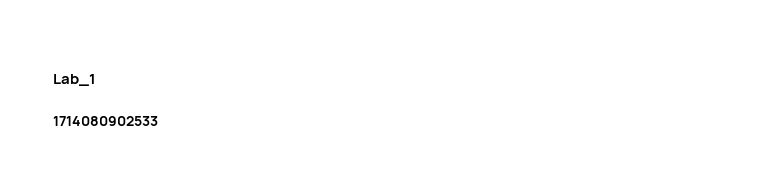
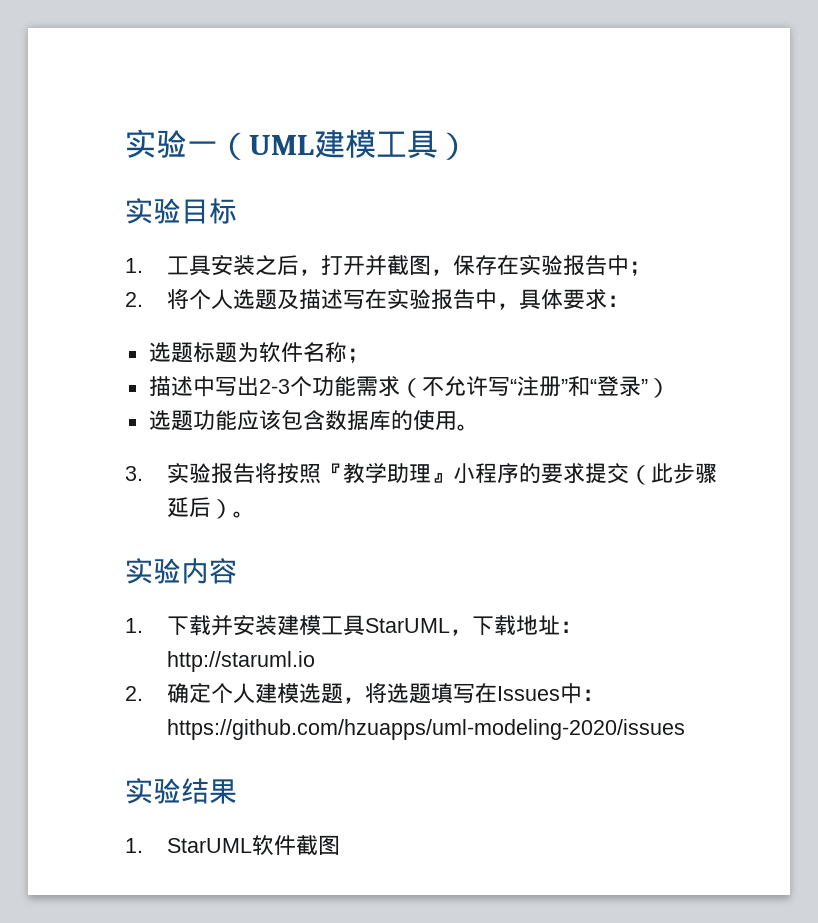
[53,74,96,86] [53,116,158,126] Lab_1 // 1714080902533 -> [125,129,469,160] [125,198,237,224] [125,255,652,276] [125,288,630,310] [148,342,369,363] [148,376,670,398] [148,410,479,431] [125,462,718,485] [167,497,256,519] [125,558,237,584] [125,615,583,636] [167,651,316,672] [125,682,605,704] [167,719,686,740] [125,778,237,804] [125,835,341,855] 实验一（UML建模工具） // 实验目标 // 1.工具安装之后，打开并截图，保存在实验报告中； // 2.将个人选题及描述写在实验报告中，具体要求： // 选题标题为软件名称； // 描述中写出2-3个功能需求（不允许写“注册”和“登录”） // 选题功能应该包含数据库的使用。 // 3.实验报告将按照『教学助理』小程序的要求提交（此步骤延后）。 // 实验内容 // 1.下载并安装建模工具StarUML，下载地址：http://staruml.io // 2.确定个人建模选题，将选题填写在Issues中：https://github.com/hzuapps/uml-modeling-2020/issues // 实验结果 // 1. StarUML软件截图

